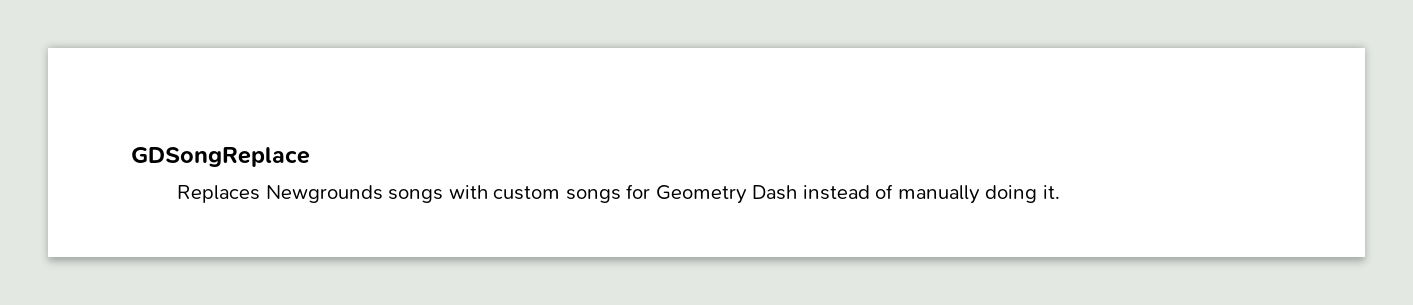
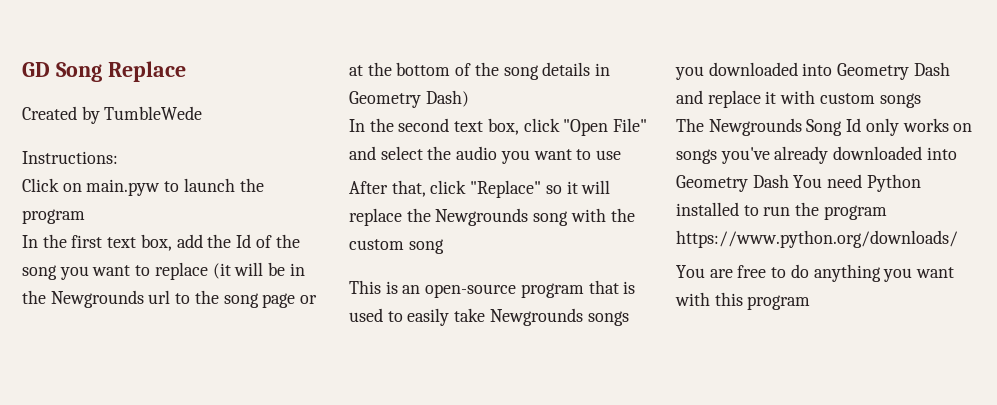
[131,147,310,167] [177,184,1060,204] GDSongReplace // Replaces Newgrounds songs with custom songs for Geometry Dash instead of manually doing it. -> [22,61,186,82] [22,106,203,124] [22,151,118,164] [22,178,264,196] [22,209,85,224] [22,234,300,251] [22,262,305,280] [22,290,318,308] [349,62,611,80] [349,90,469,108] [349,118,648,136] [349,146,622,164] [349,180,611,198] [349,208,635,226] [349,239,444,254] [349,280,636,298] [349,308,629,326] [675,62,950,80] [676,90,921,108] [676,118,973,136] [676,146,957,164] [676,174,921,192] [676,202,887,220] [676,230,958,248] [676,264,955,282] [675,292,811,310] GD Song Replace // Created by TumbleWede // Instructions: // Click on main.pyw to launch the program // In the first text box, add the Id of the song you want to replace (it will be in the Newgrounds url to the song page or at the bottom of the song details in Geometry Dash) // In the second text box, click "Open File" and select the audio you want to use // After that, click "Replace" so it will replace the Newgrounds song with the custom song // This is an open-source program that is used to easily take Newgrounds songs you downloaded into Geometry Dash and replace it with custom songs // The Newgrounds Song Id only works on songs you've already downloaded into Geometry Dash You need Python installed to run the program https://www.python.org/downloads/ // You are free to do anything you want with this program

